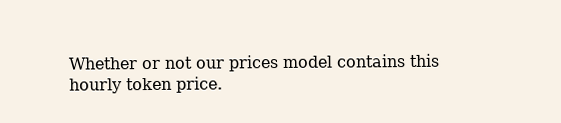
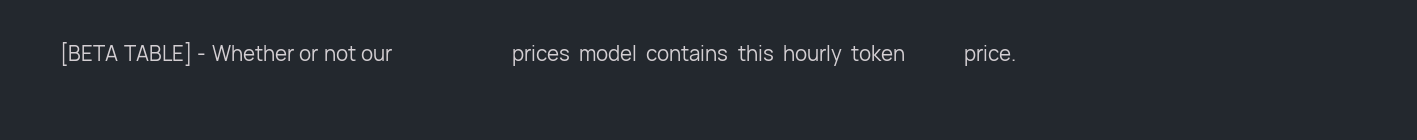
(68, 63) none -> [60,42,207,66] [BETA TABLE] -

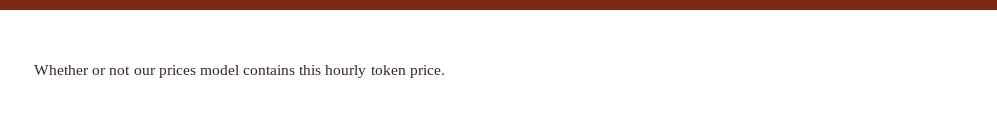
[60,42,207,66] [BETA TABLE] - -> (34, 70) none

